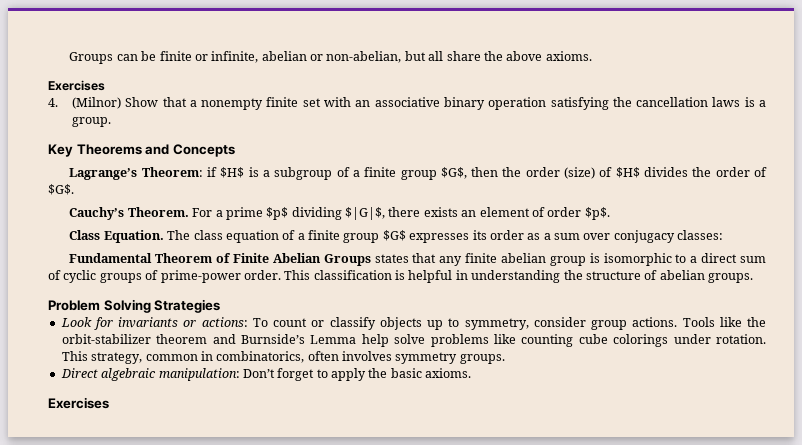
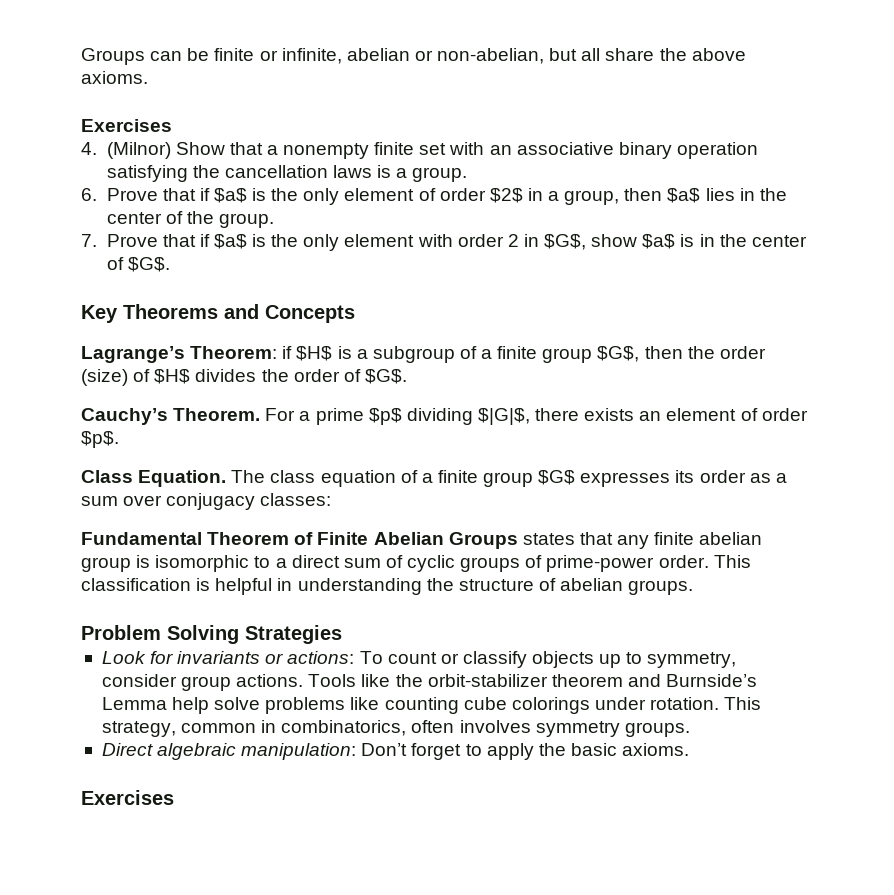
(111, 122) none -> [81,188,787,205] [106,211,274,228] [81,234,807,251] [106,257,170,272] // 6. Prove that if $a$ is the only element of order $2$ in a group, then $a$ lies in the center of the group. // 7. Prove that if $a$ is the only element with order 2 in $G$, show $a$ is in the center of $G$.

